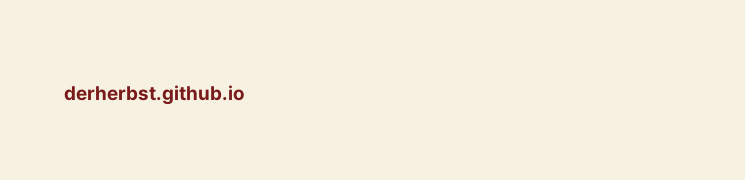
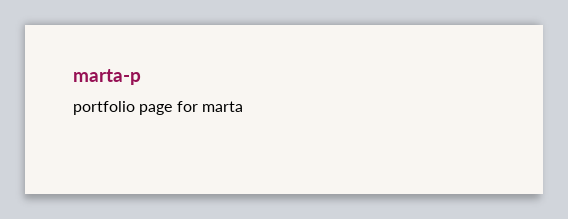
[64,85,245,105] derherbst.github.io -> [73,69,141,85] [73,101,243,115] marta-p // portfolio page for marta

